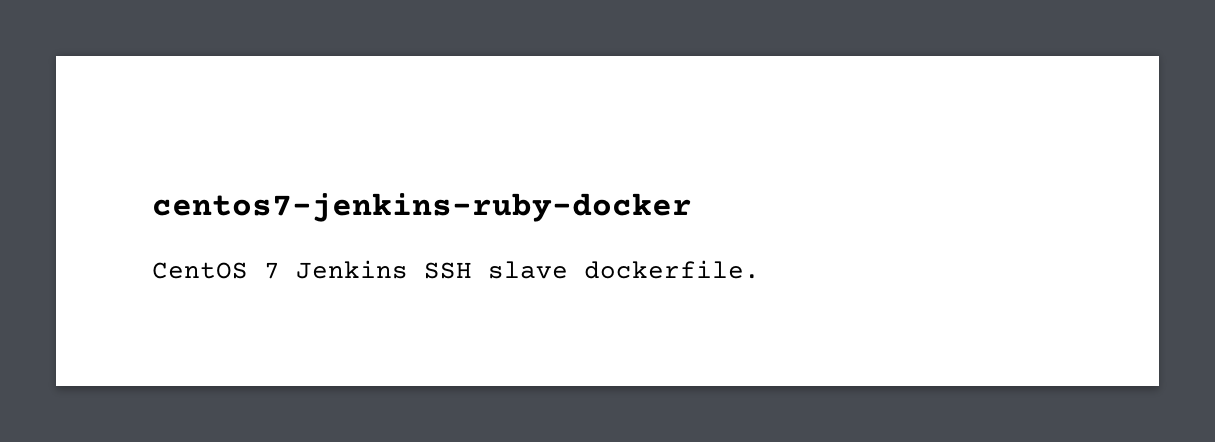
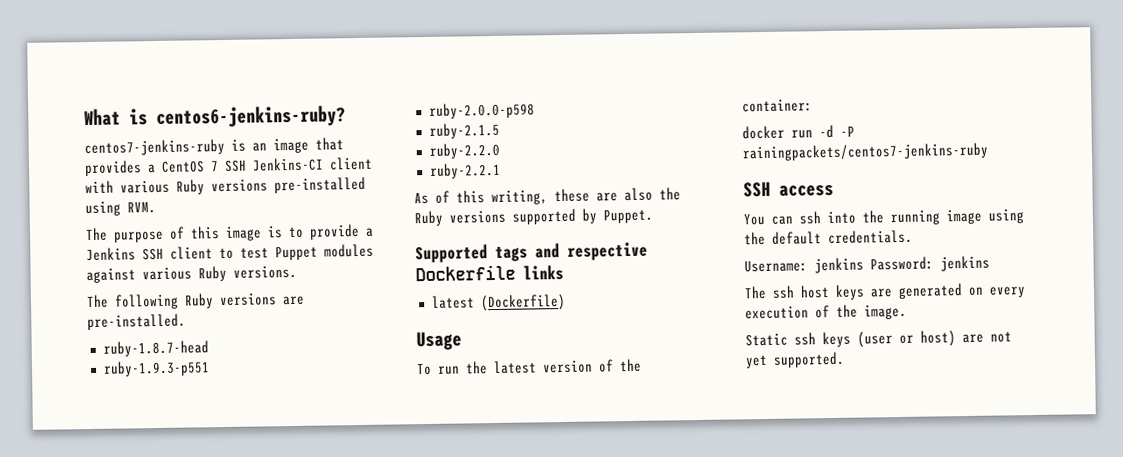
[152,193,692,222] [152,260,760,279] centos7-jenkins-ruby-docker // CentOS 7 Jenkins SSH slave dockerfile. -> [84,105,346,128] [84,137,344,157] [84,156,373,177] [85,176,366,195] [85,200,156,217] [85,224,374,243] [86,243,374,262] [86,264,297,284] [86,292,305,310] [87,313,186,331] [102,340,209,357] [102,360,210,377] [428,102,535,119] [428,122,500,139] [428,142,500,159] [429,162,501,179] [414,187,681,206] [414,208,653,227] [415,241,648,264] [415,264,564,282] [430,293,566,312] [416,331,462,351] [416,358,642,376] [742,98,813,113] [742,124,855,140] [742,142,988,162] [743,181,834,198] [743,208,1024,226] [744,229,913,246] [744,255,990,274] [744,283,1026,300] [745,303,907,320] [745,330,1012,348] [745,351,845,369] What is centos6-jenkins-ruby? // centos7-jenkins-ruby is an image that provides a CentOS 7 SSH Jenkins-CI client with various Ruby versions pre-installed using RVM. // The purpose of this image is to provide a Jenkins SSH client to test Puppet modules against various Ruby versions. // The following Ruby versions are pre-installed. // ruby-1.8.7-head // ruby-1.9.3-p551 // ruby-2.0.0-p598 // ruby-2.1.5 // ruby-2.2.0 // ruby-2.2.1 // As of this writing, these are also the Ruby versions supported by Puppet. // Supported tags and respective Dockerfile links // latest (Dockerfile) // Usage // To run the latest version of the container: // docker run -d -P rainingpackets/centos7-jenkins-ruby // SSH access // You can ssh into the running image using the default credentials. // Username: jenkins Password: jenkins // The ssh host keys are generated on every execution of the image. // Static ssh keys (user or host) are not yet supported.

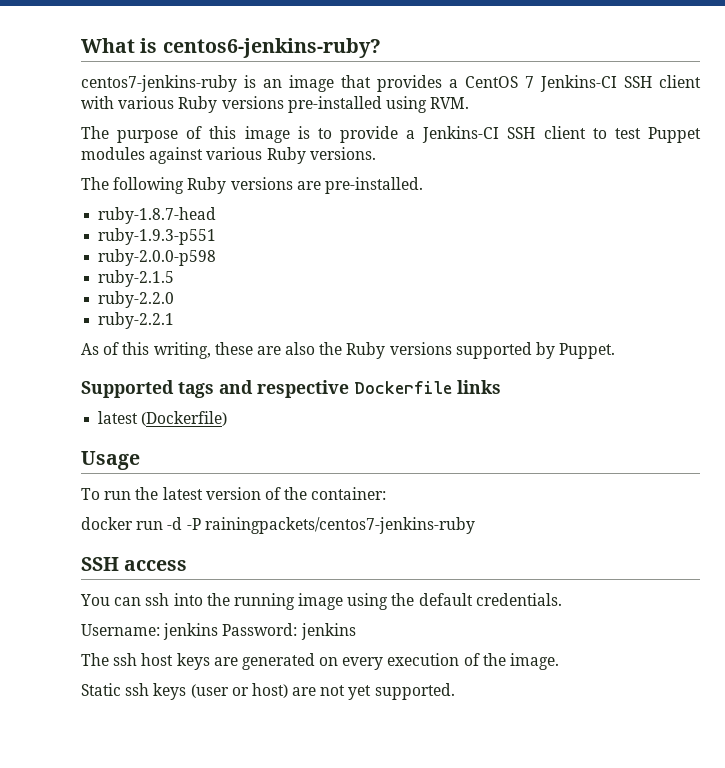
[224,157,324,172] SSH Jenkins-CI -> [540,75,652,92] Jenkins-CI SSH
[86,247,136,262] Jenkins -> [422,126,500,143] Jenkins-CI

